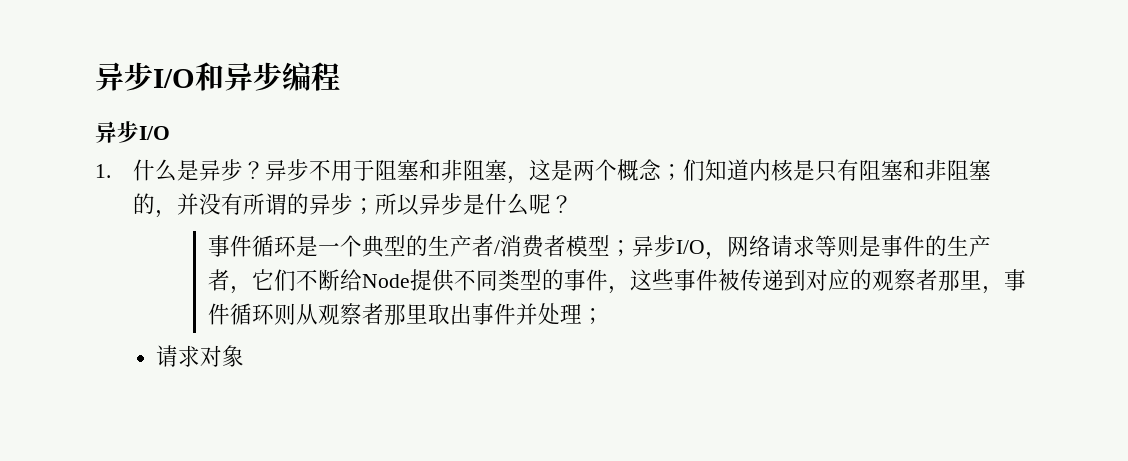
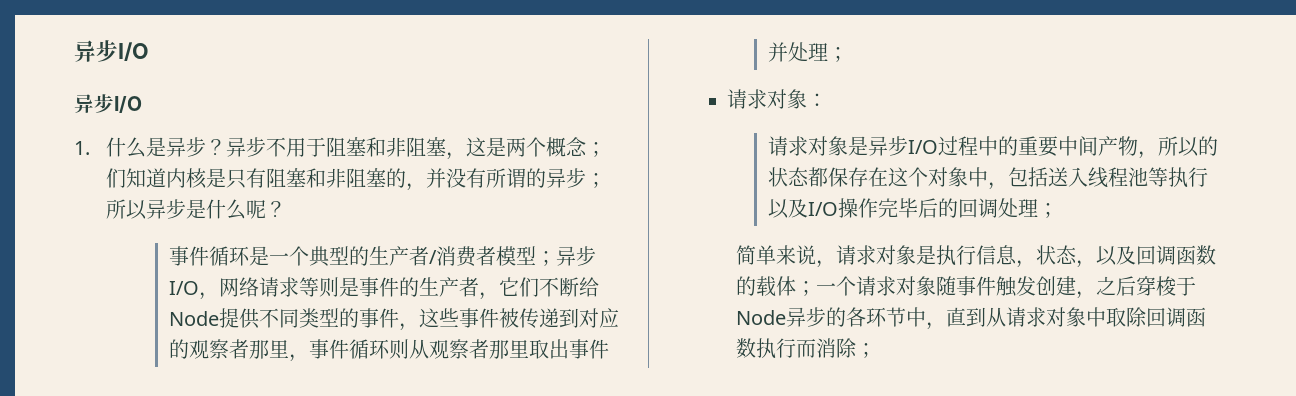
[95,62,340,91] 异步I/O和异步编程 -> [74,40,149,62] 异步I/O
(245, 356) none -> [806,93,827,107] [768,136,1219,159] [768,167,1209,190] [768,198,1059,219] [736,245,1217,268] [736,276,1197,299] [736,307,1207,330] [736,338,877,359] ： // 请求对象是异步I/O过程中的重要中间产物，所以的状态都保存在这个对象中，包括送入线程池等执行以及I/O操作完毕后的回调处理； // 简单来说，请求对象是执行信息，状态，以及回调函数的载体；一个请求对象随事件触发创建，之后穿梭于Node异步的各环节中，直到从请求对象中取除回调函数执行而消除；

